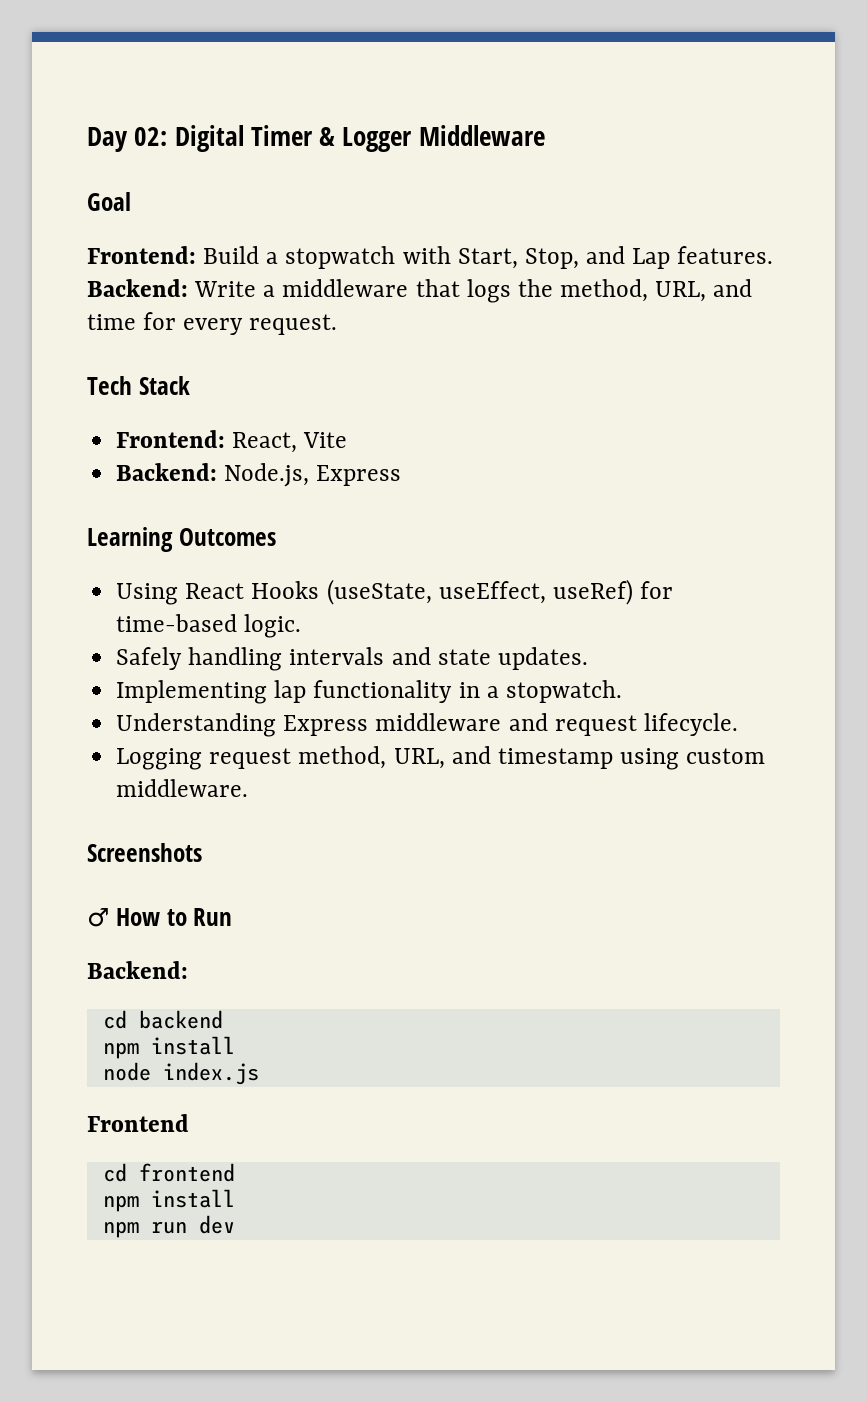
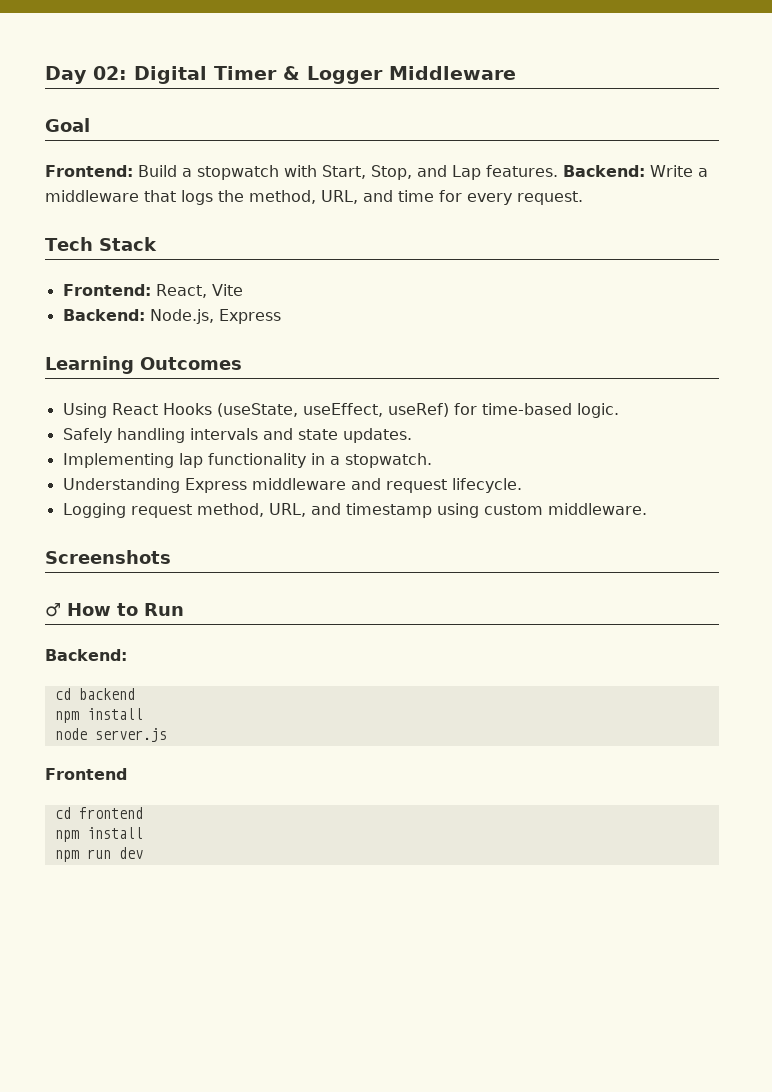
[162,1062,259,1085] index.js -> [94,728,167,742] server.js

